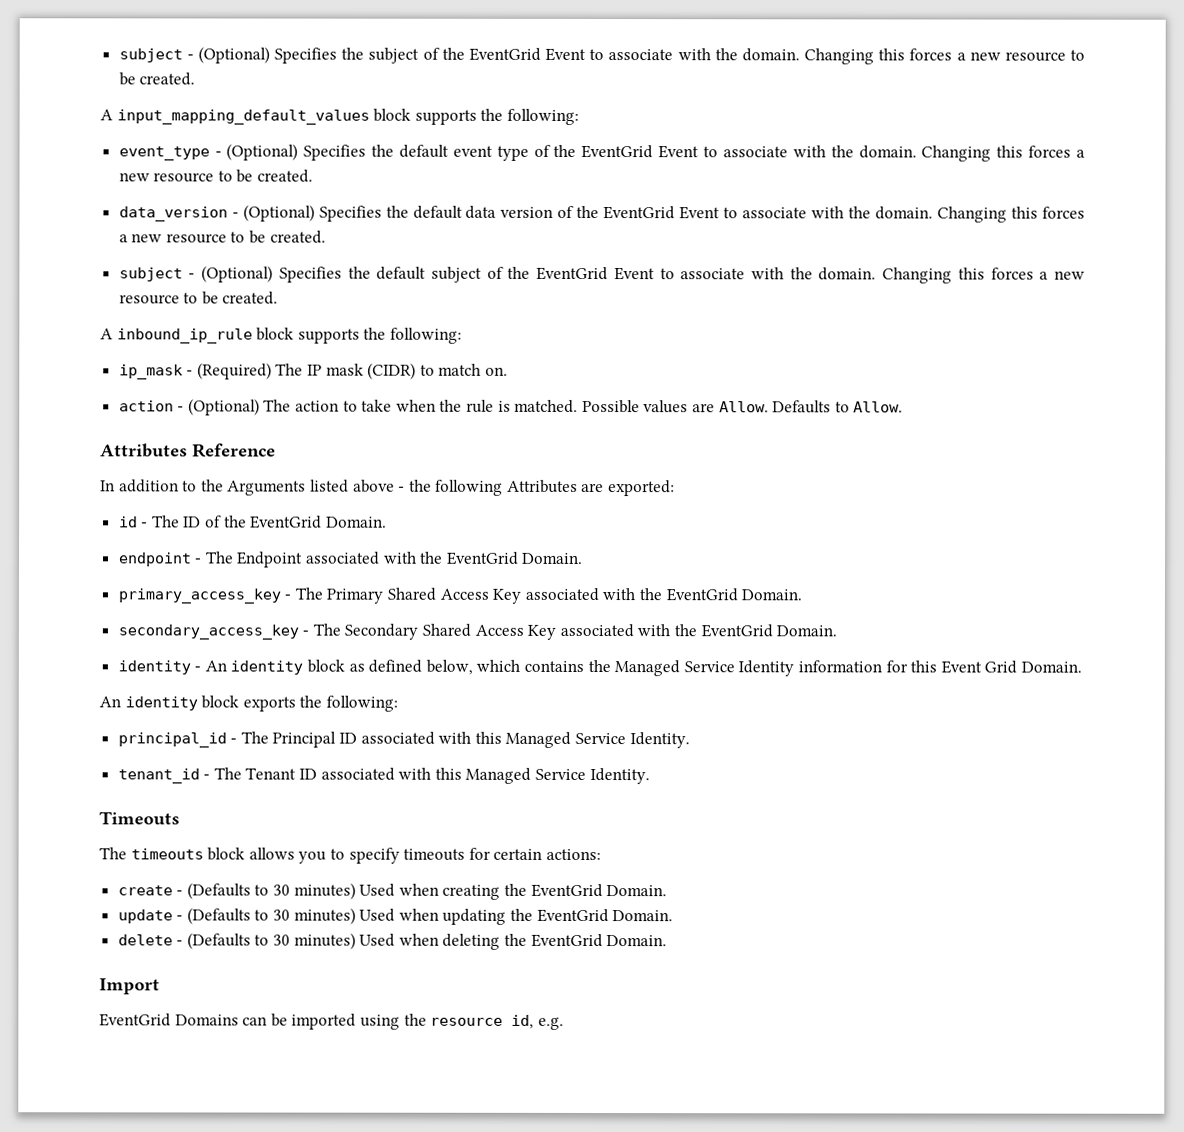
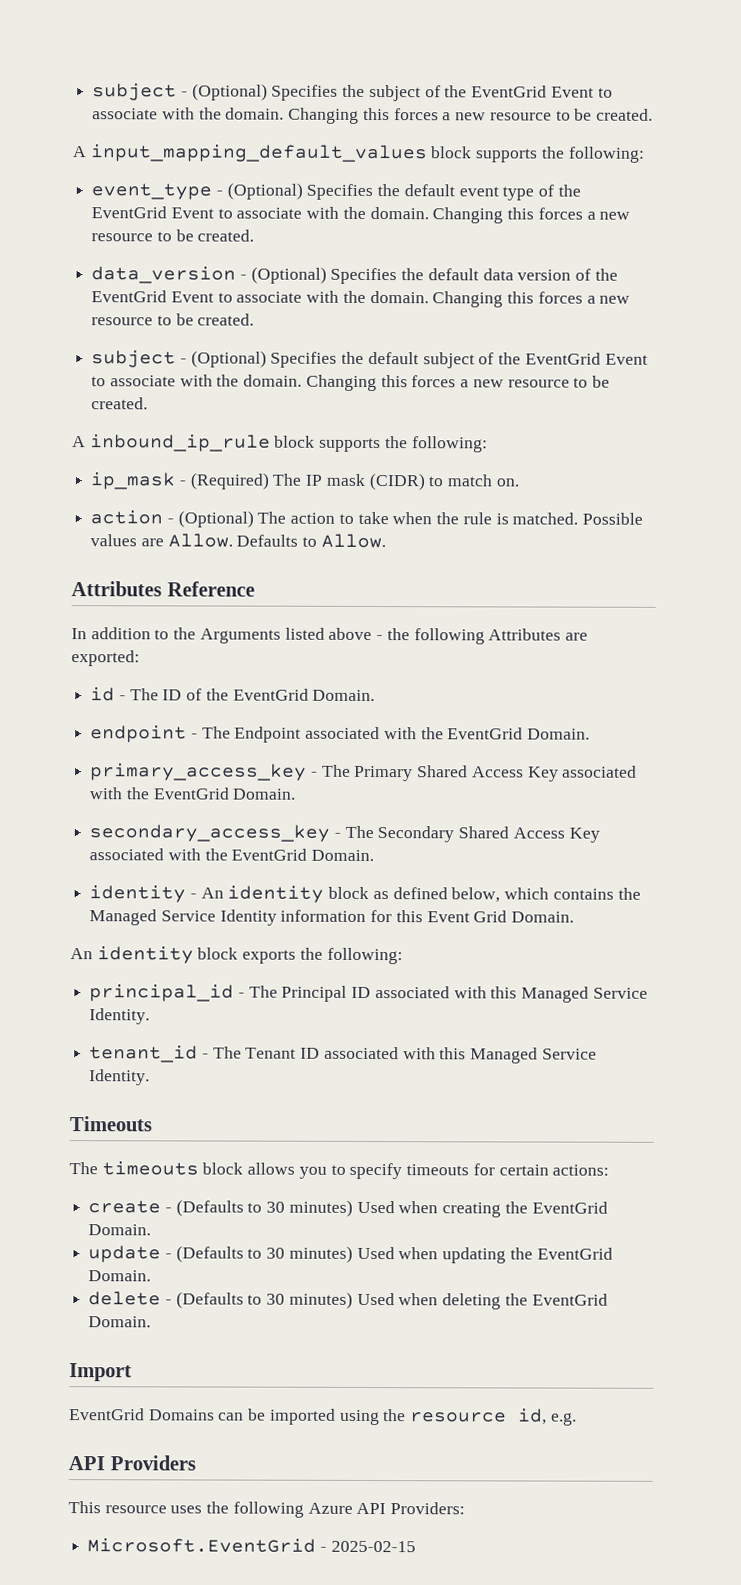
(564, 1023) none -> [68,1455,196,1471] [68,1501,466,1518] [87,1538,416,1553] // API Providers // This resource uses the following Azure API Providers: // Microsoft.EventGrid - 2025-02-15

